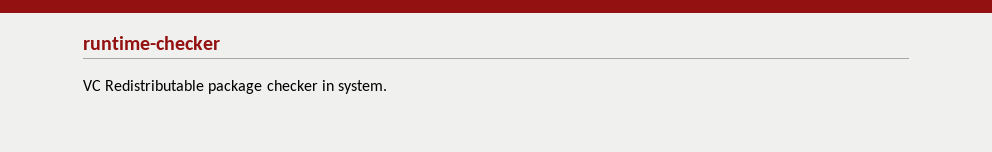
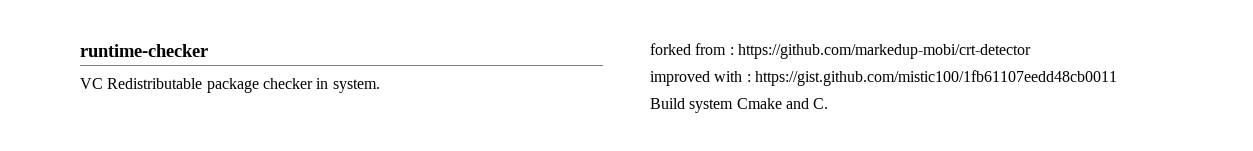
(387, 87) none -> [650,43,1031,59] [650,70,1117,86] [650,98,829,113] // forked from : https://github.com/markedup-mobi/crt-detector // improved with : https://gist.github.com/mistic100/1fb61107eedd48cb0011 // Build system Cmake and C.

